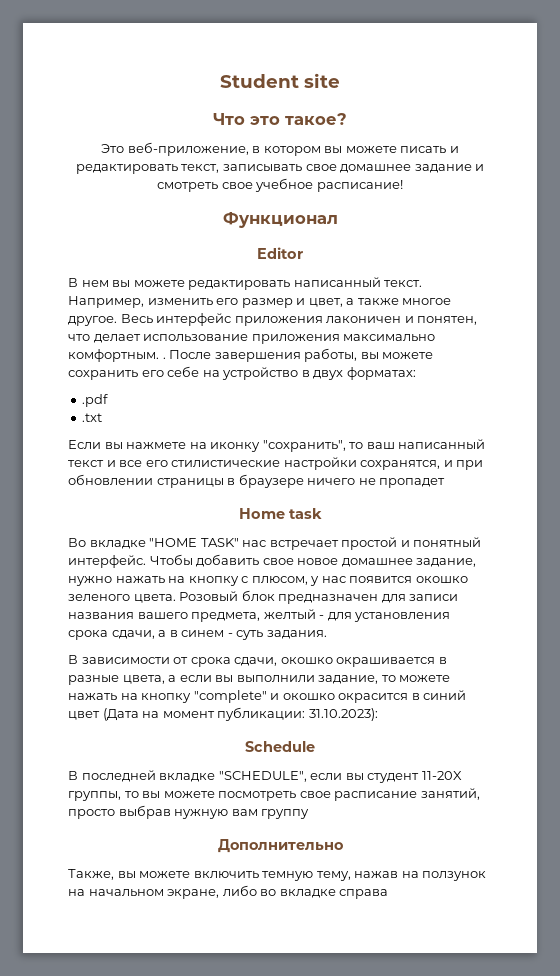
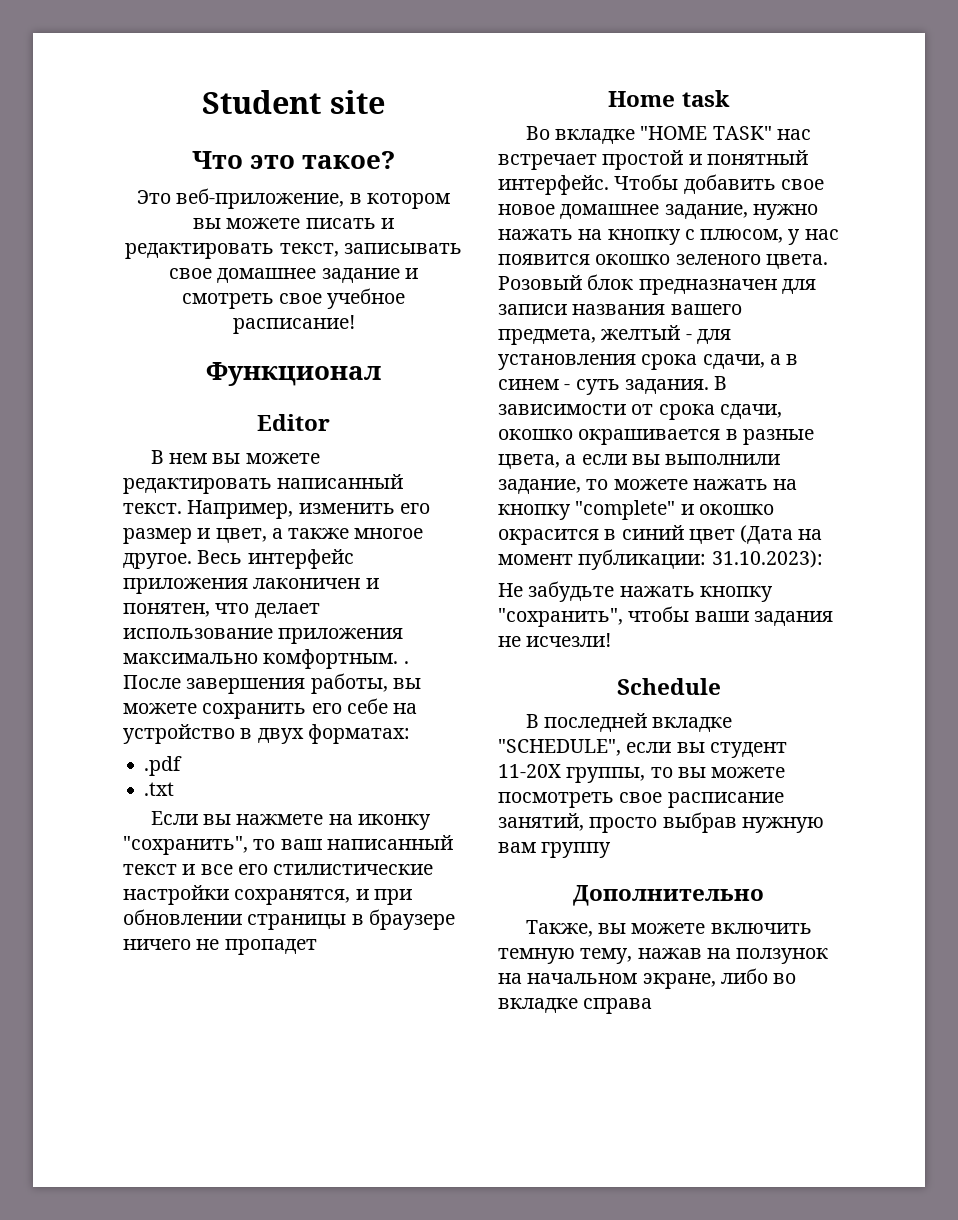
(327, 634) // -> (709, 386) none
(378, 714) none -> [498,581,773,602] [498,606,833,627] [498,633,612,647] // Не забудьте нажать кнопку "сохранить", чтобы ваши задания не исчезли!

